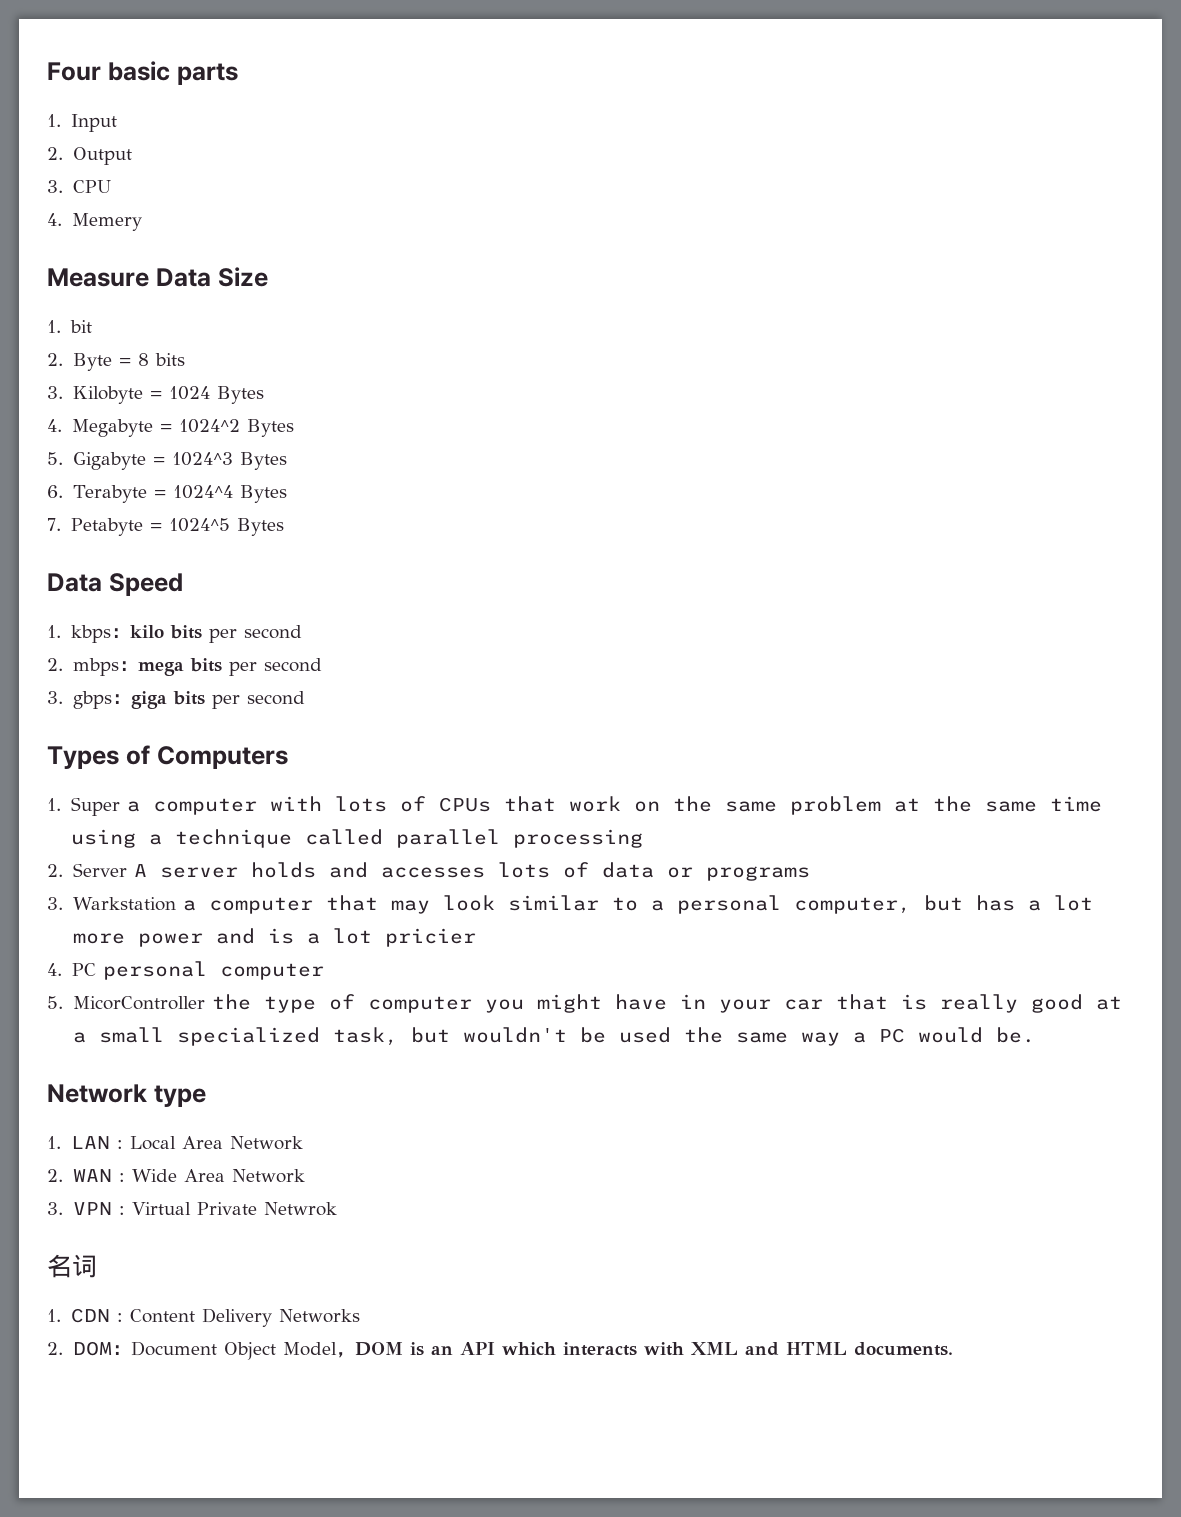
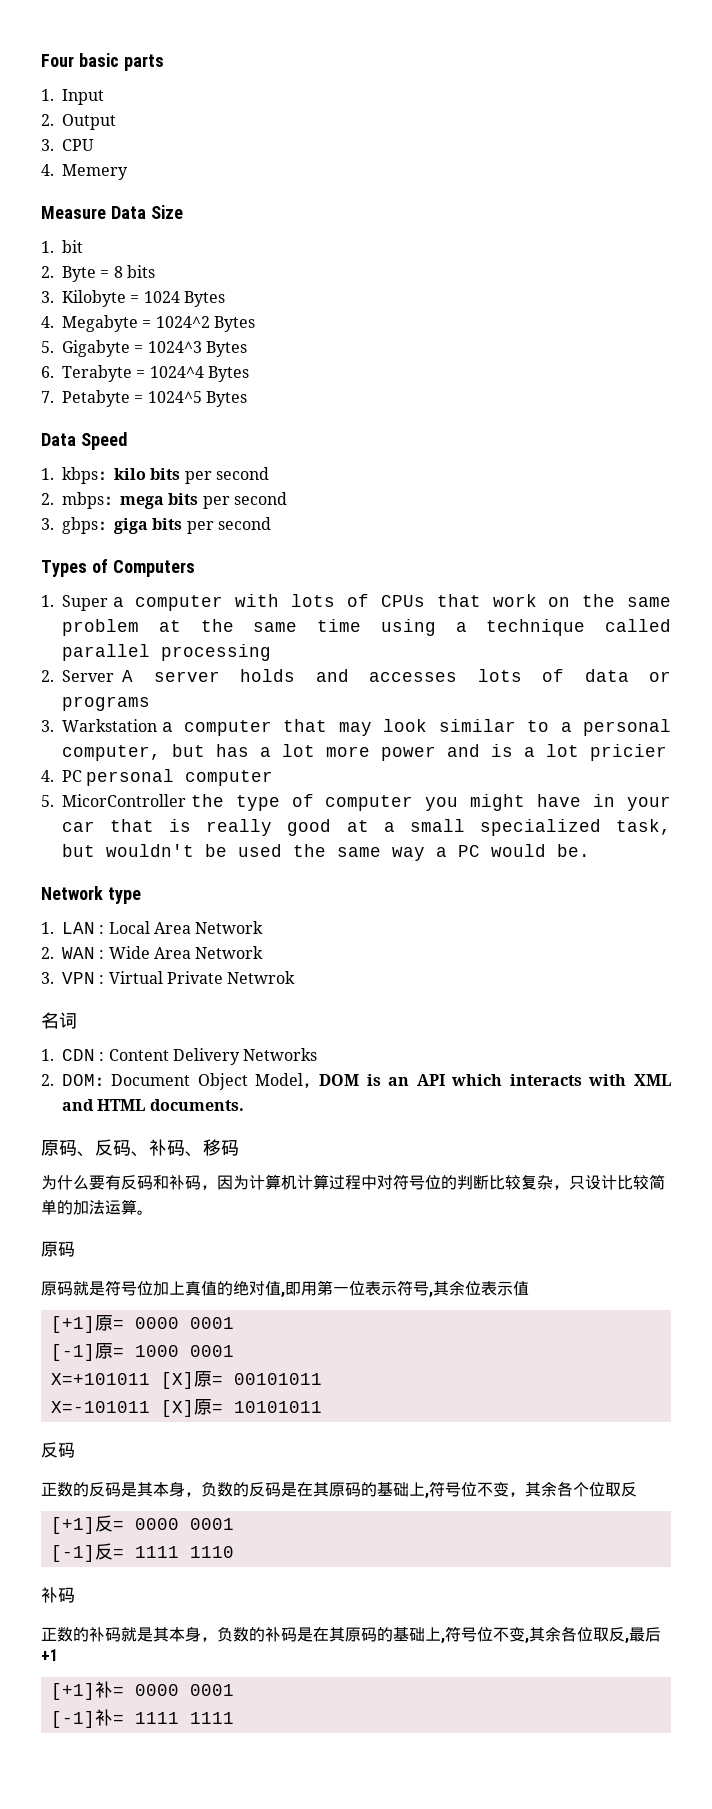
(953, 1349) none -> [41,1139,239,1157] [41,1174,665,1190] [41,1199,153,1215] [41,1241,75,1257] [41,1280,529,1298] [50,1315,234,1333] [50,1343,234,1361] [50,1371,322,1389] [50,1399,322,1417] [41,1442,75,1458] [41,1481,637,1499] [50,1515,234,1534] [50,1543,234,1562] [41,1587,75,1603] [41,1626,661,1644] [41,1649,58,1661] [50,1681,234,1700] [50,1709,234,1728] // 原码、反码、补码、移码 // 为什么要有反码和补码，因为计算机计算过程中对符号位的判断比较复杂，只设计比较简单的加法运算。 // 原码 // 原码就是符号位加上真值的绝对值,即用第一位表示符号,其余位表示值 // [+1]原= 0000 0001 // [-1]原= 1000 0001 // X=+101011 [X]原= 00101011 // X=-101011 [X]原= 10101011 // 反码 // 正数的反码是其本身，负数的反码是在其原码的基础上,符号位不变，其余各个位取反 // [+1]反= 0000 0001 // [-1]反= 1111 1110 // 补码 // 正数的补码就是其本身，负数的补码是在其原码的基础上,符号位不变,其余各位取反,最后+1 // [+1]补= 0000 0001 // [-1]补= 1111 1111

